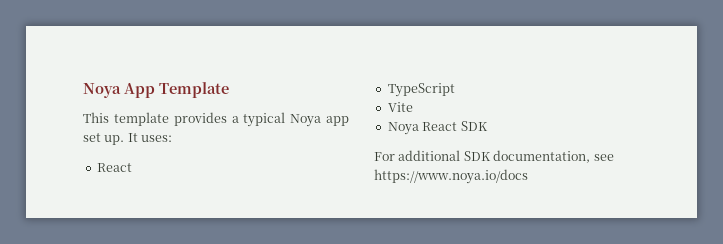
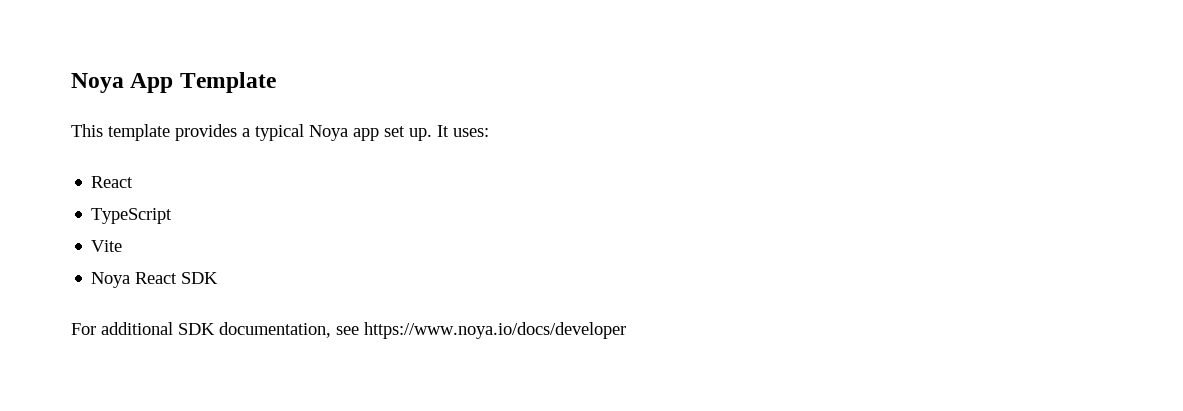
[374,169,528,184] https://www.noya.io/docs -> [364,322,626,339] https://www.noya.io/docs/developer

